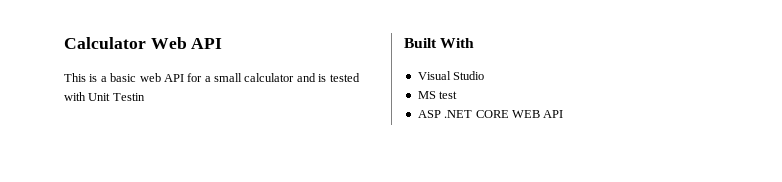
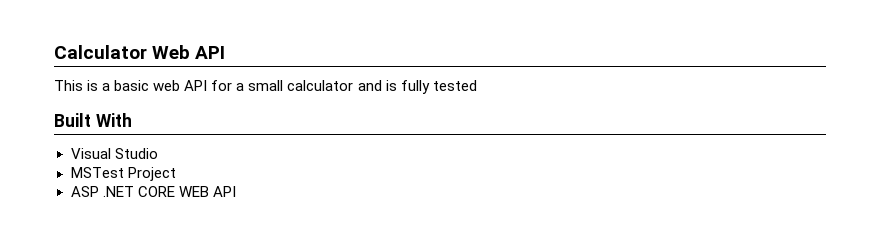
(327, 78) none -> [400,80,430,94] fully
[64,92,145,101] with Unit Testin -> (477, 85) none
[417,91,458,99] MS test -> [70,167,176,181] MSTest Project

